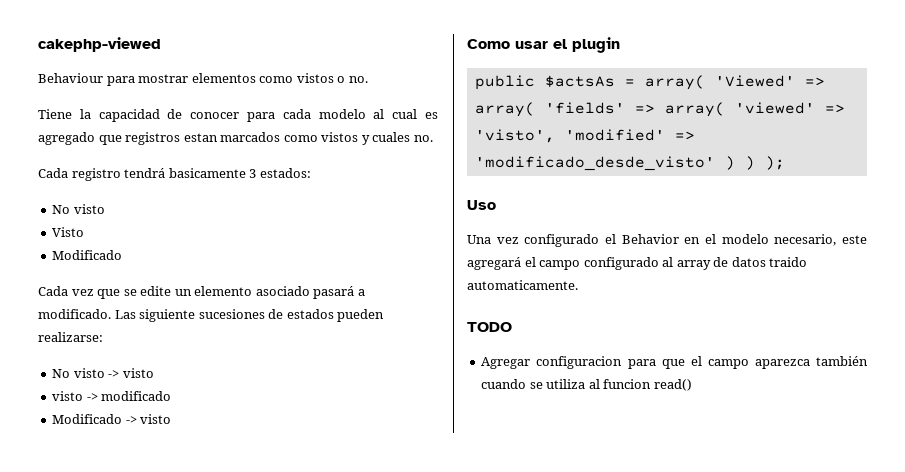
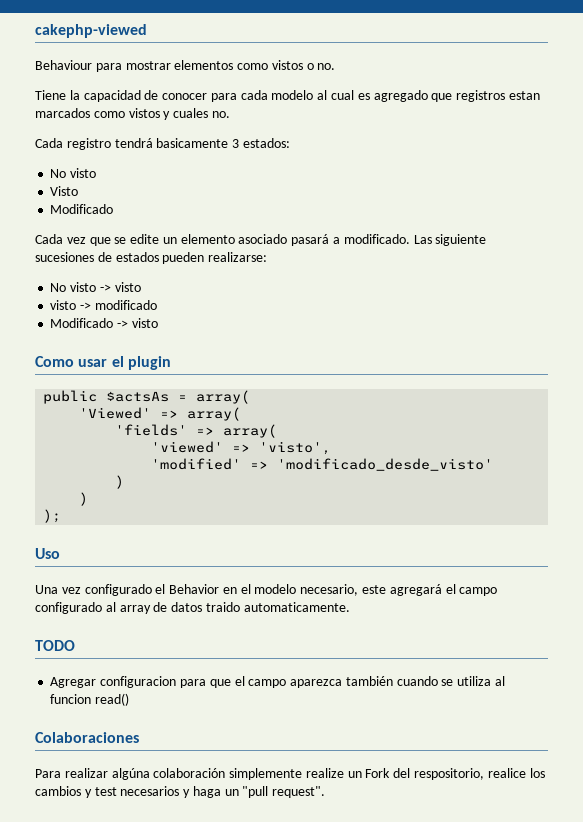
(705, 82) none -> (251, 397) //
(535, 109) none -> (242, 414) //
(725, 109) none -> (278, 431) //
(555, 136) none -> (332, 448) //
[724,156,755,170] ) ) -> [115,475,125,489] [79,492,89,506] // ) // ) //
(692, 385) none -> [35,732,139,743] [35,768,545,780] [35,786,326,798] // Colaboraciones // Para realizar algúna colaboración simplemente realize un Fork del respositorio, realice los cambios y test necesarios y haga un "pull request".

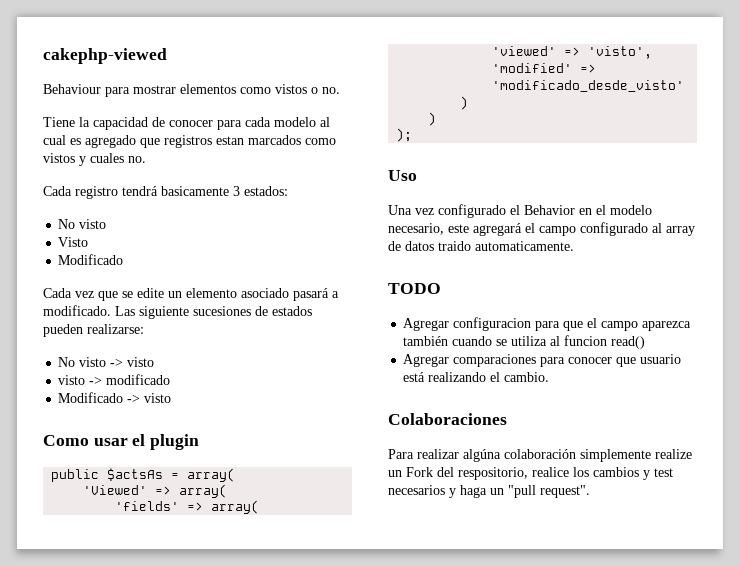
(130, 699) none -> [403,354,682,367] [403,372,550,382] // Agregar comparaciones para conocer que usuario está realizando el cambio.

